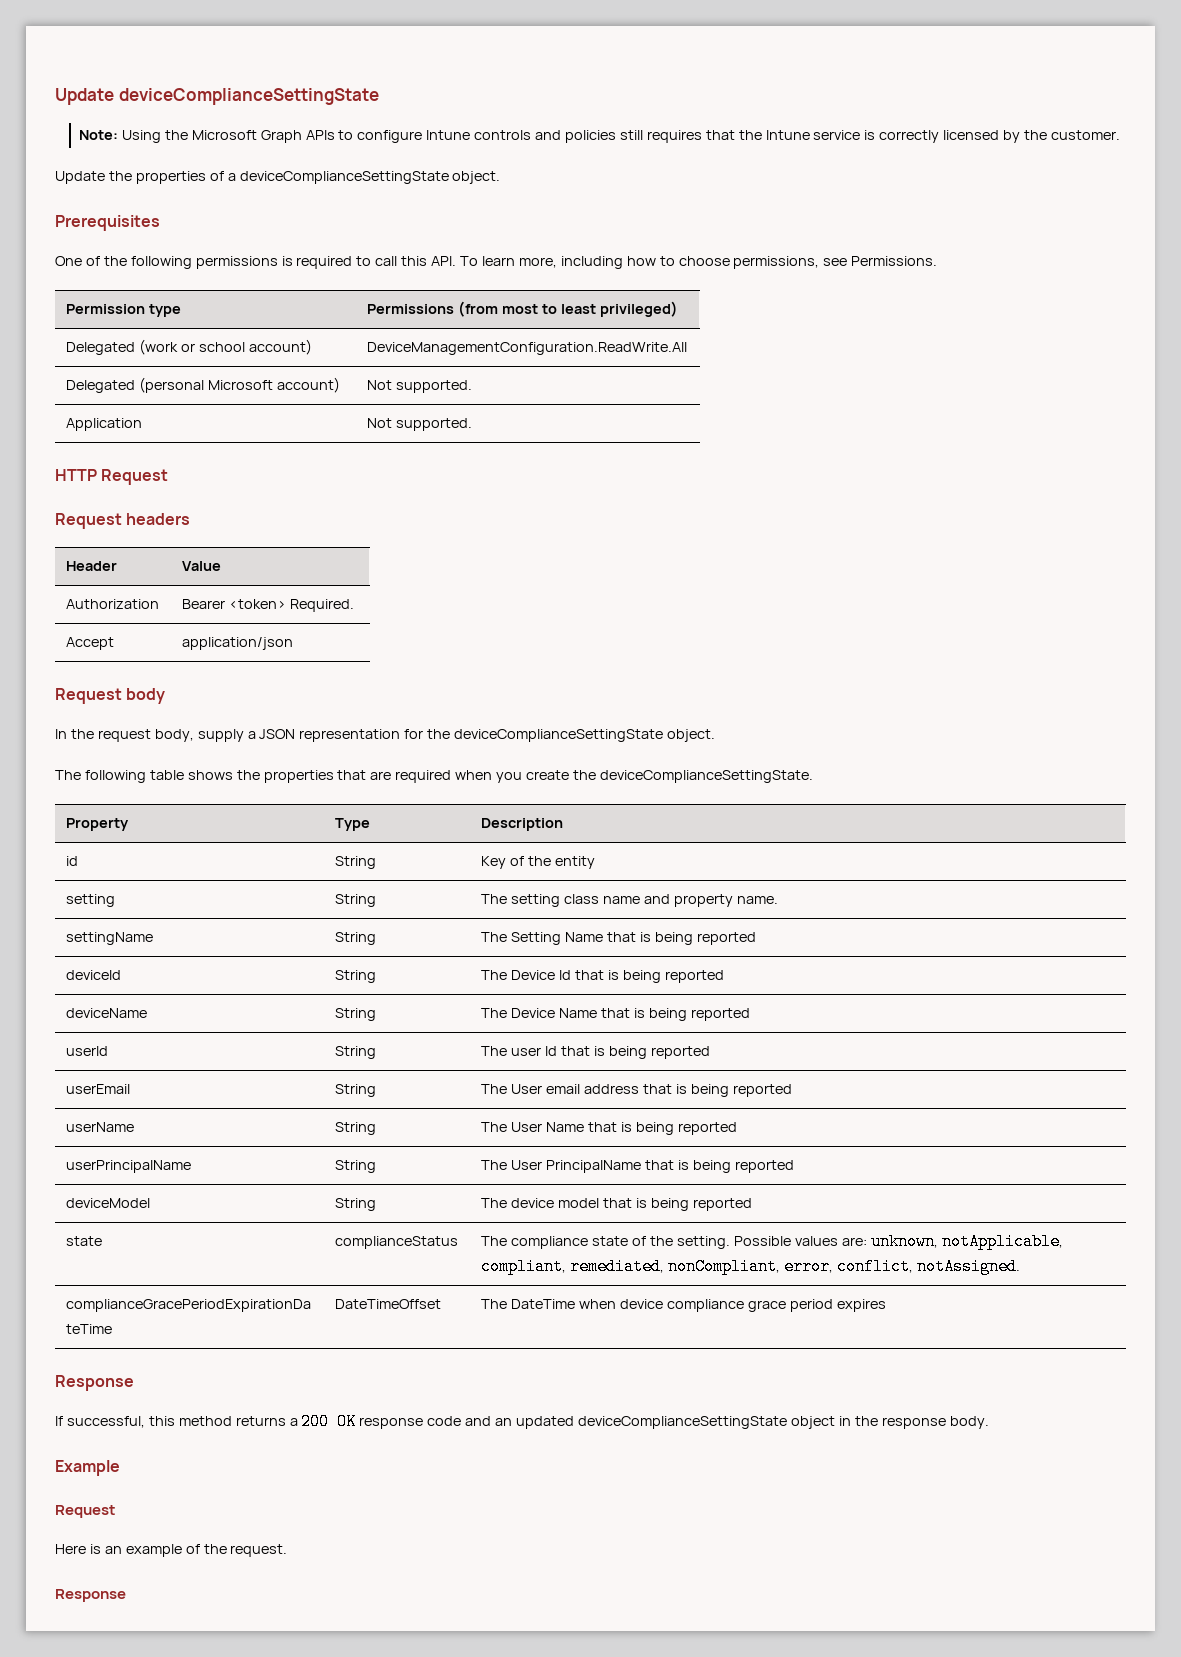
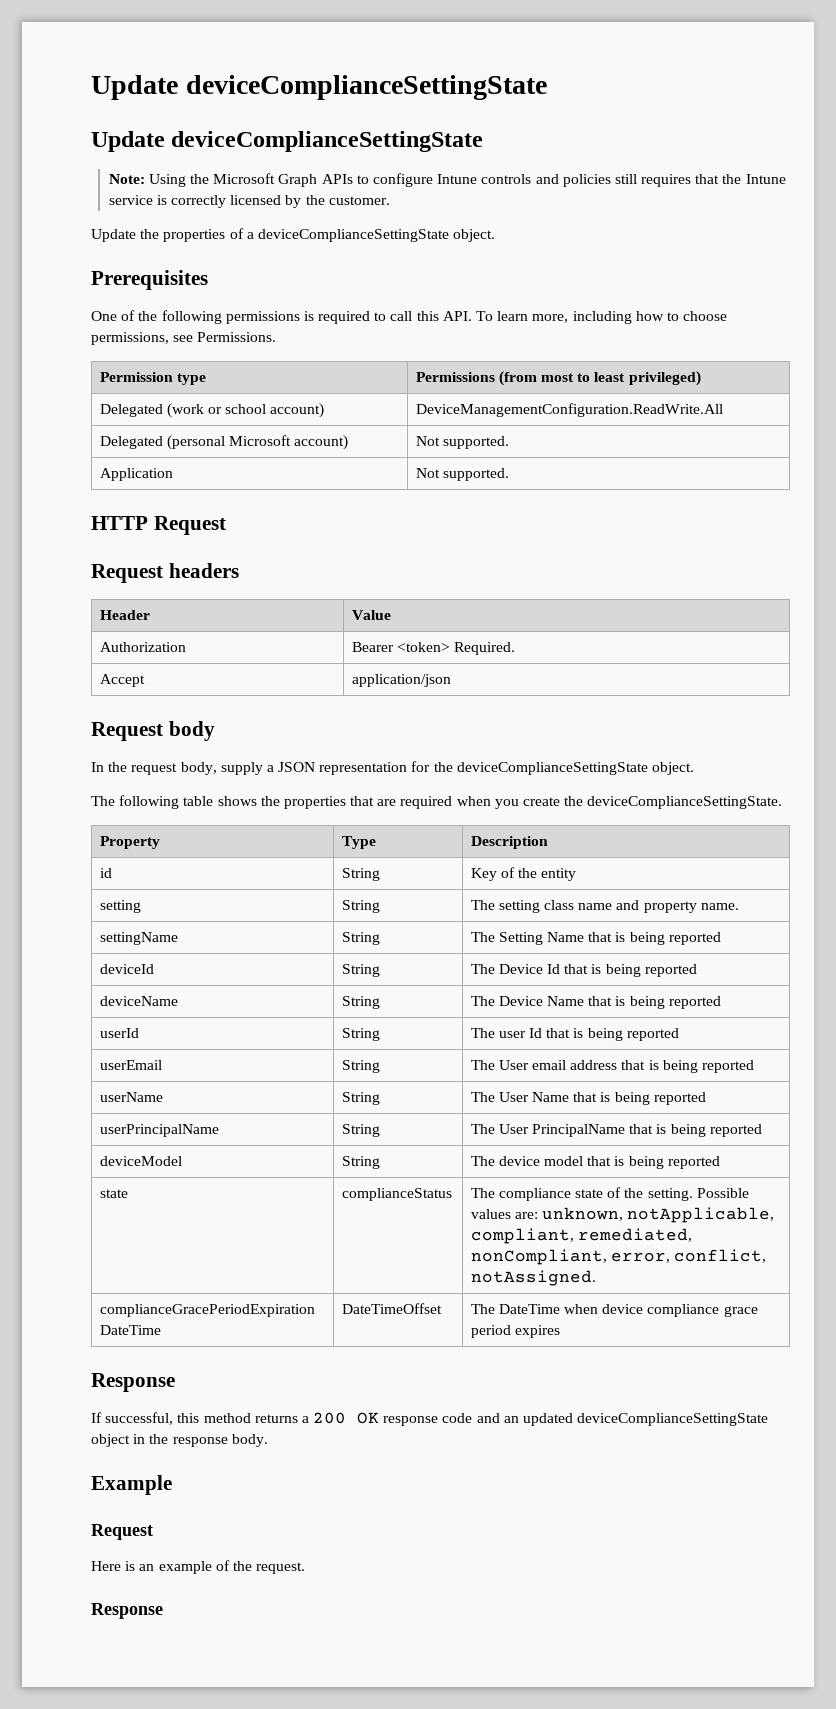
[55,88,379,105] Update deviceComplianceSettingState -> [91,75,547,100] [91,131,484,152] Update deviceComplianceSettingState // Update deviceComplianceSettingState

